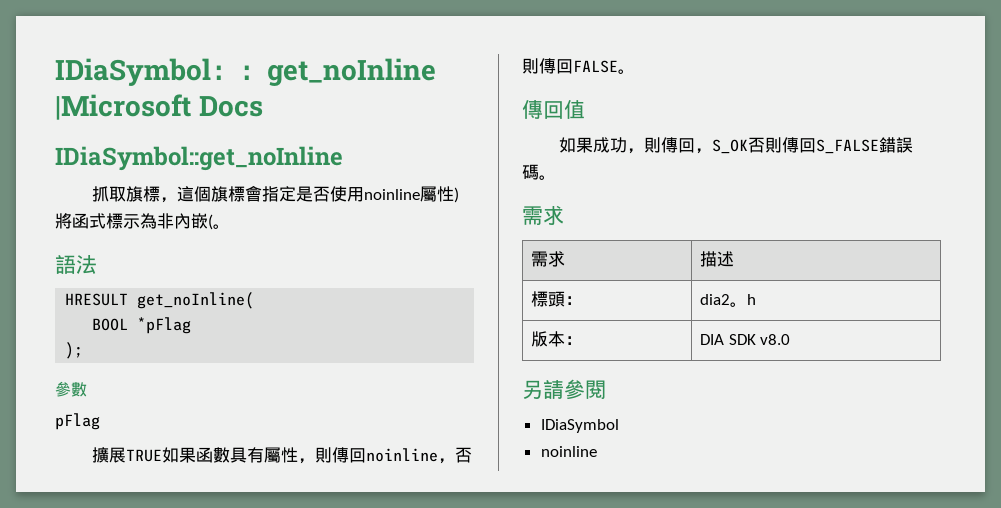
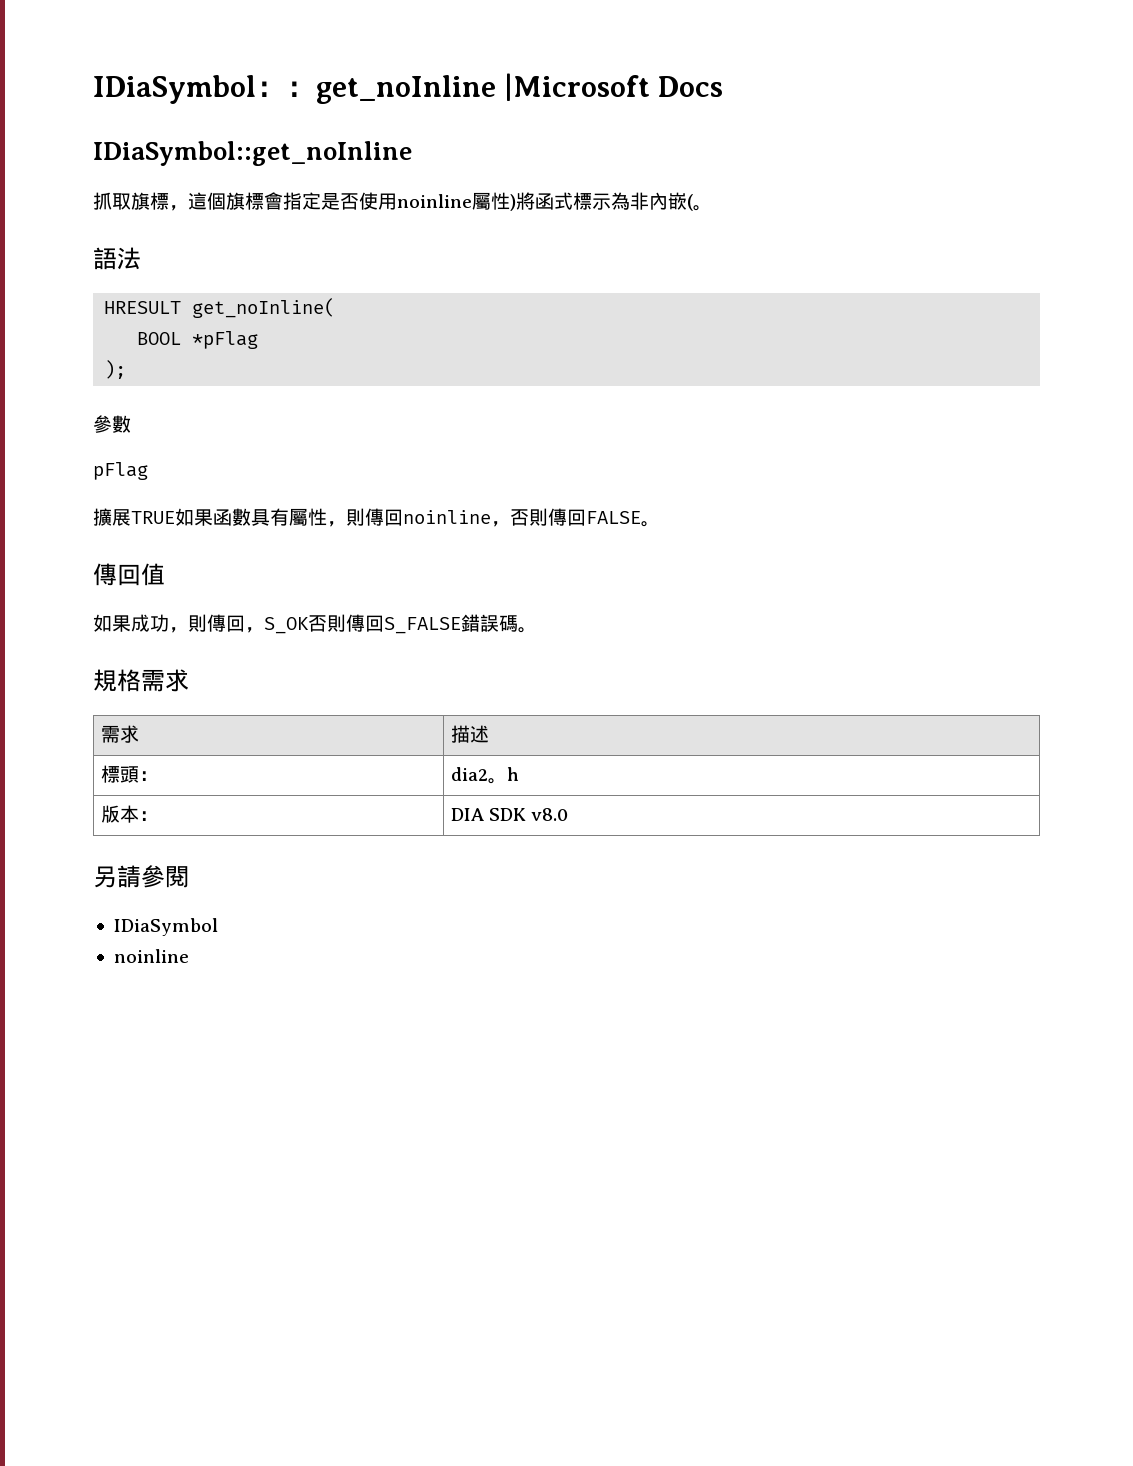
(556, 177) none -> [93,669,141,692] 規格

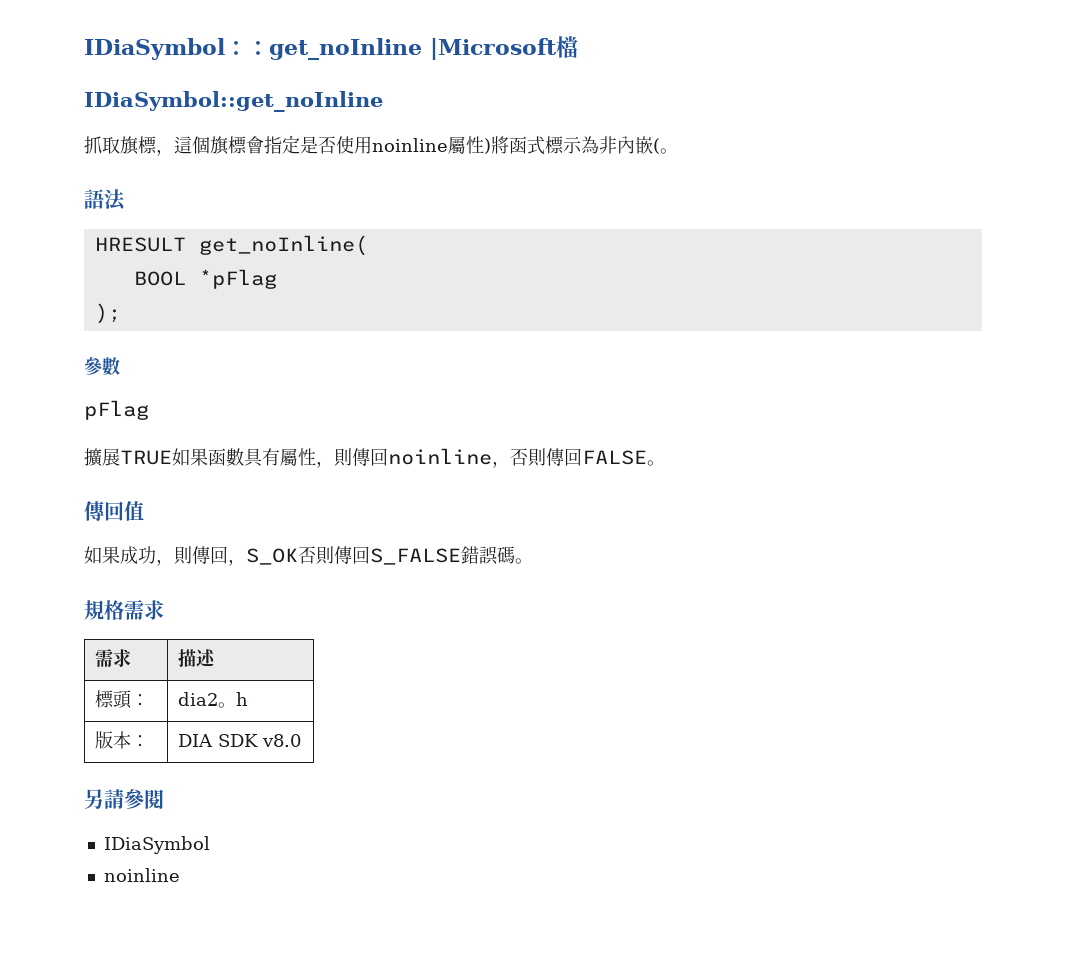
[658,76,724,97] Docs -> [556,36,578,58] 檔

